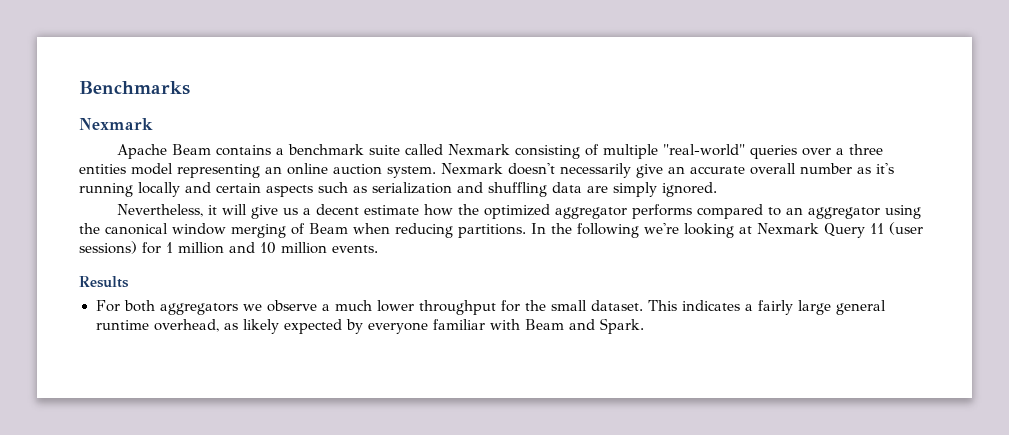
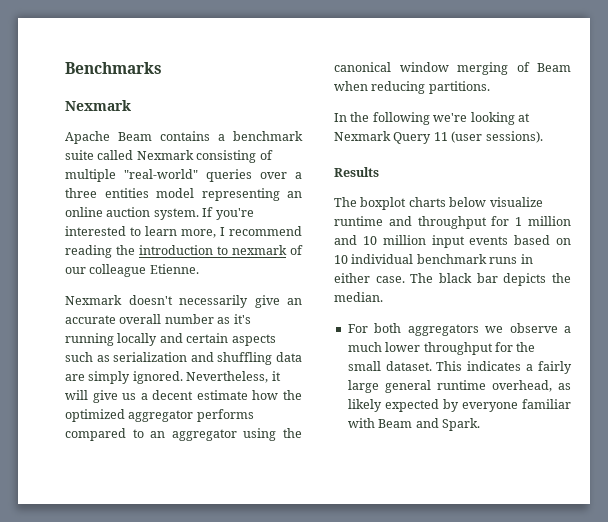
(436, 172) none -> [202,207,254,220] [65,226,302,238] [65,245,303,258] [65,264,199,277] If you're interested to learn more, I recommend reading the introduction to nexmark of our colleague Etienne. //
(717, 189) // -> (183, 377) none
(526, 231) none -> (490, 87) //
[79,241,137,254] sessions) -> [485,131,543,143] [334,167,379,177] [334,197,543,210] [334,216,487,229] sessions). // Results // The boxplot charts below visualize runtime and throughput
[332,245,378,253] [79,276,129,288] events. // Results -> [431,235,571,248] [334,254,533,264] [334,273,571,286] [334,292,383,302] input events based on 10 individual benchmark runs in either case. The black bar depicts the median.

